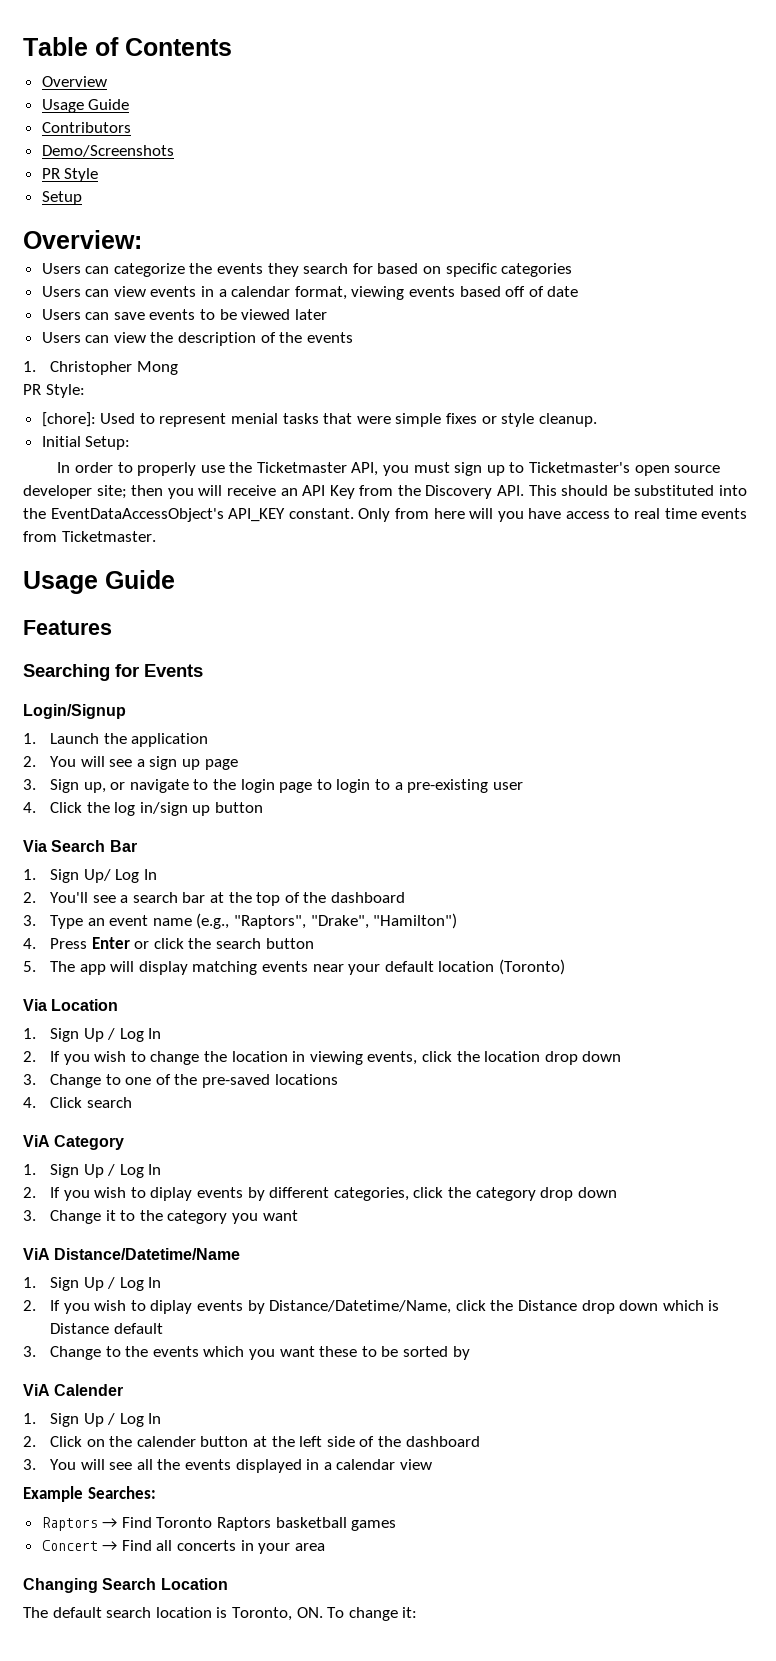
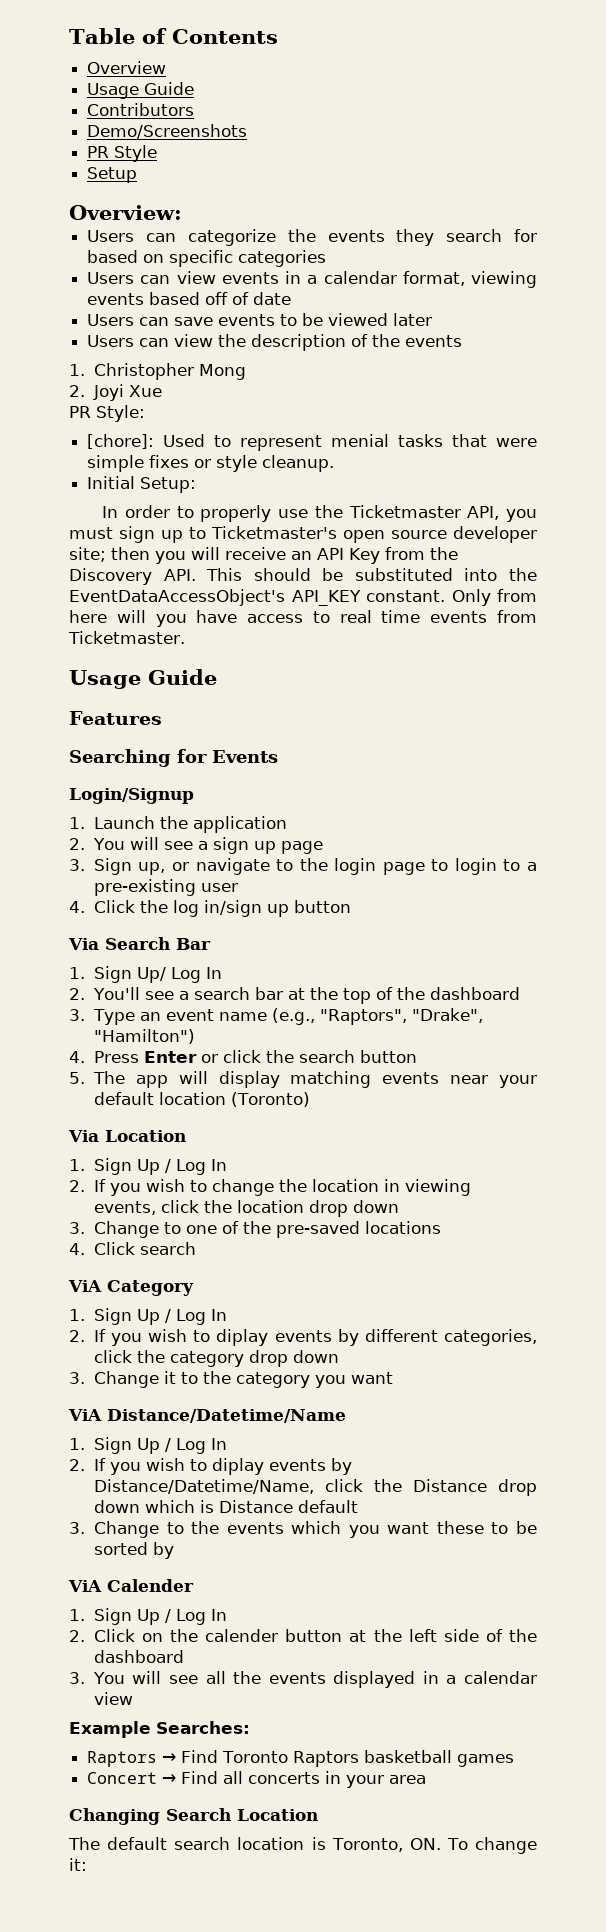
(178, 368) none -> [69,384,162,401] // 2. Joyi Xue

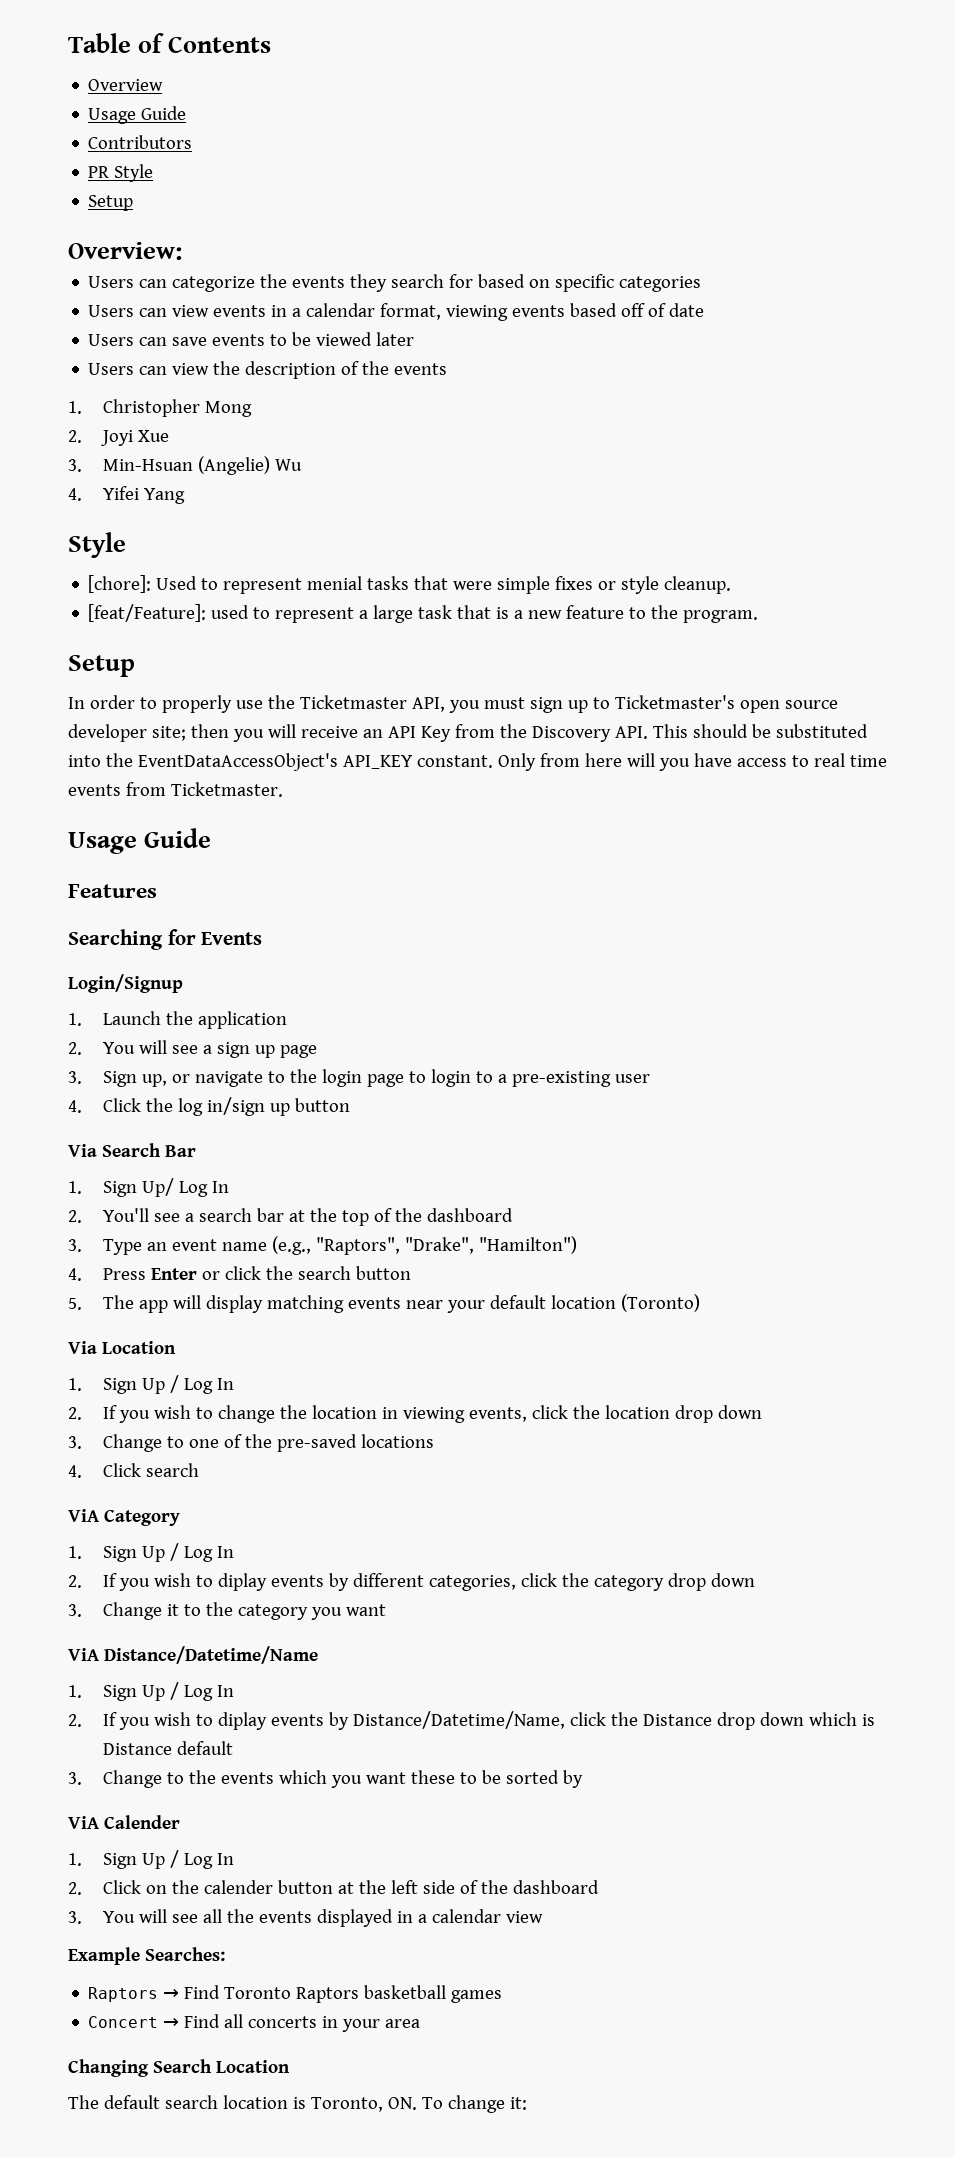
[87,124,248,139] // Demo/Screenshots -> (193, 142) none
[69,405,145,422] PR Style: -> [68,456,303,475] [68,486,186,504] [68,532,126,558] 3. Min-Hsuan (Angelie) Wu // 4. Yifei Yang // Style
[87,476,197,493] Initial Setup: -> [88,604,759,623] [68,655,135,677] [feat/Feature]: used to represent a large task that is a new feature to the program. // Setup

